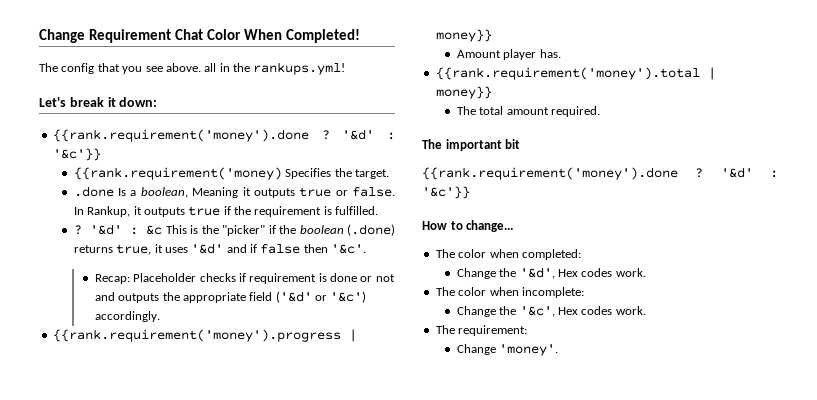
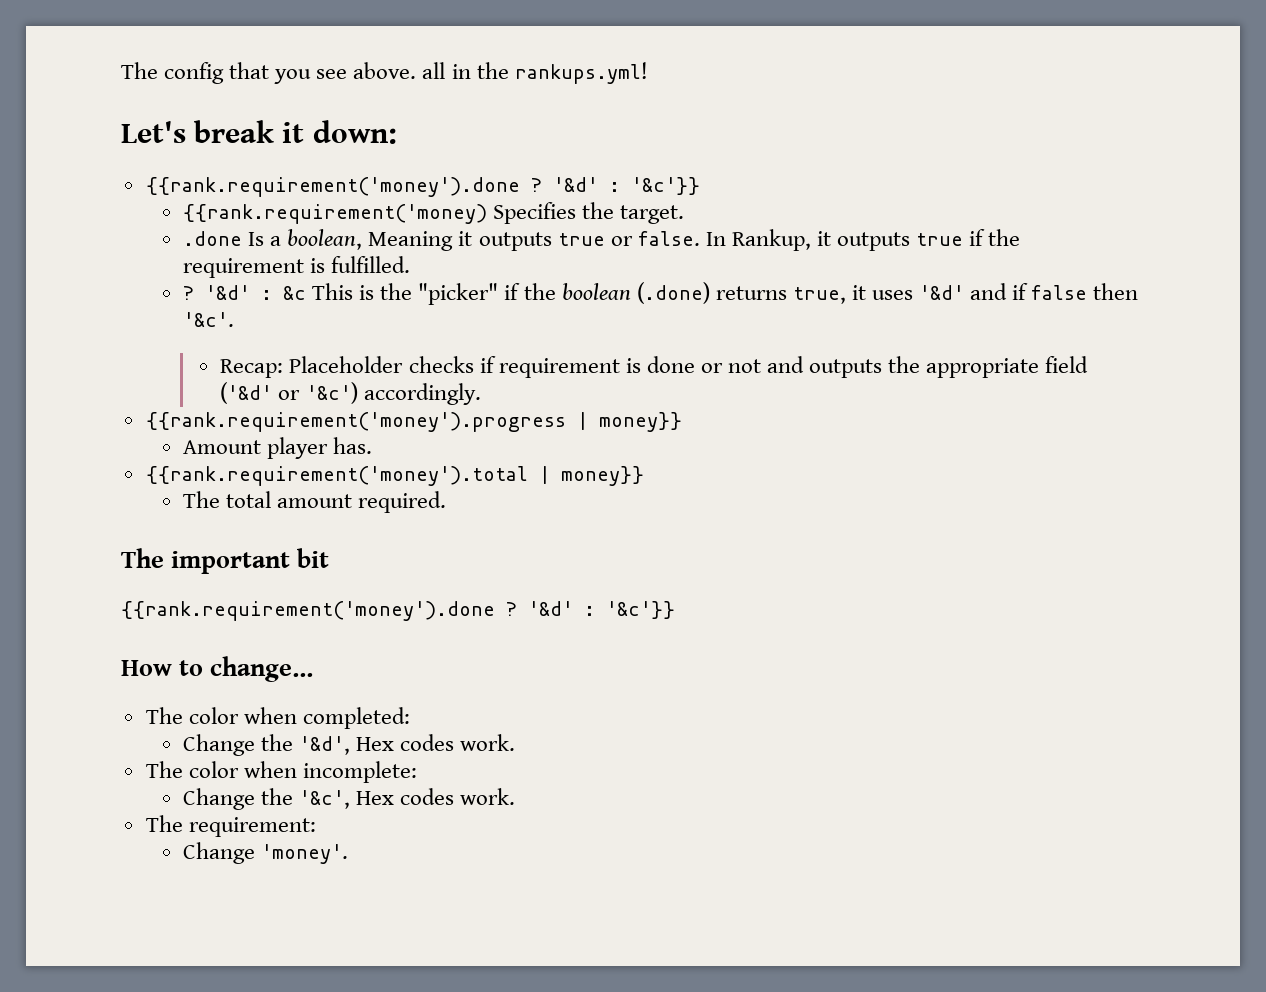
[39,29,360,43] Change Requirement Chat Color When Completed! // -> (121, 70) none

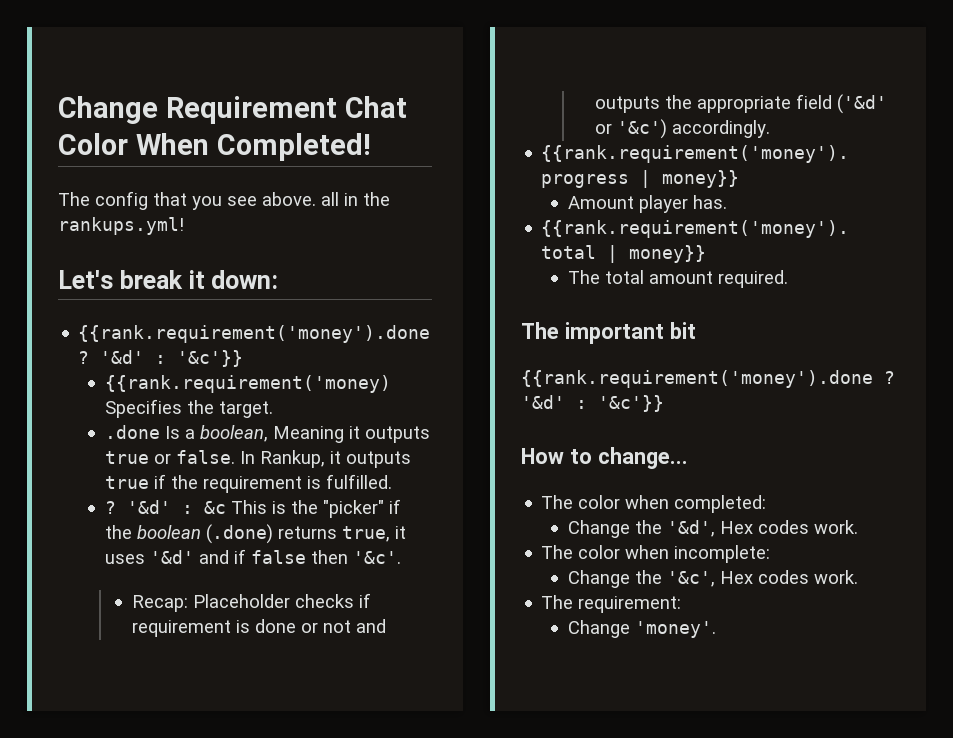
(121, 70) none -> [58,96,407,124] [58,133,371,161] Change Requirement Chat Color When Completed! //

